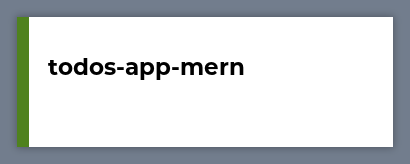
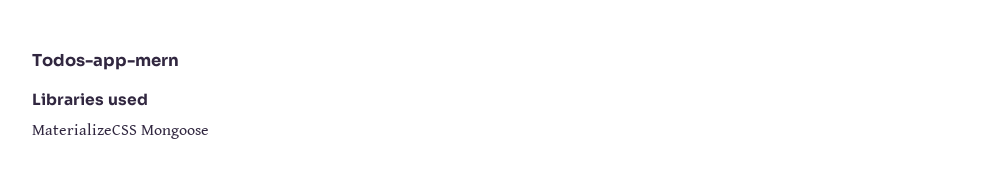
[48,58,245,80] todos-app-mern -> [32,53,179,70] [32,93,149,106] [32,123,210,139] Todos-app-mern // Libraries used // MaterializeCSS Mongoose

